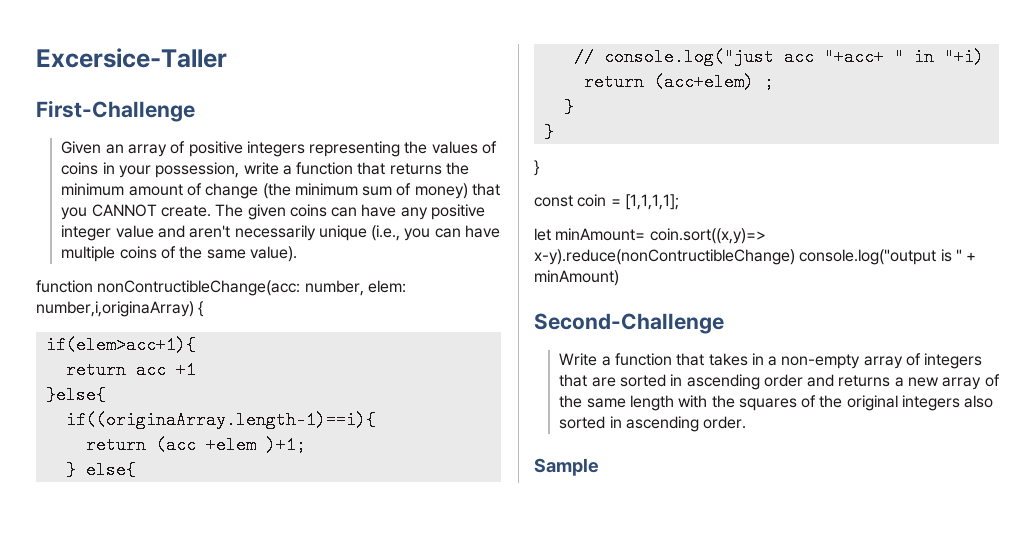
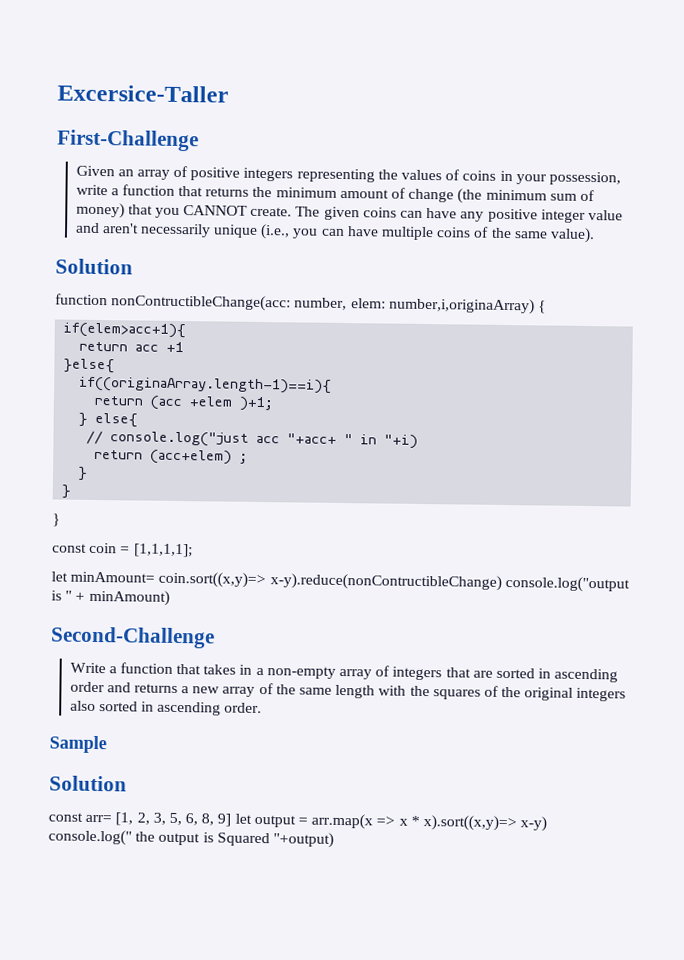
(297, 254) none -> [55,258,133,275] // Solution
(599, 467) none -> [49,775,127,792] [48,812,548,832] [48,829,334,848] // Solution // const arr= [1, 2, 3, 5, 6, 8, 9] let output = arr.map(x => x * x).sort((x,y)=> x-y) console.log(" the output is Squared "+output)

